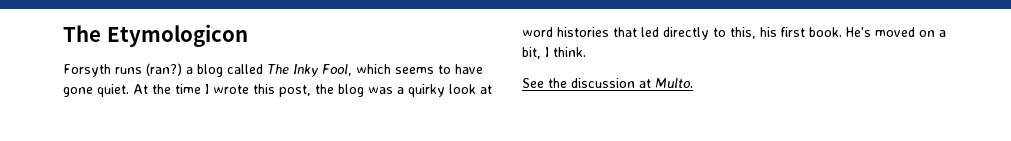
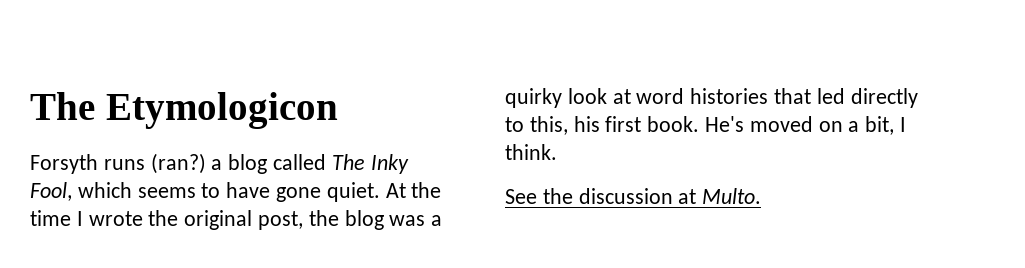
[253,84,275,94] this -> [148,210,253,230] the original

